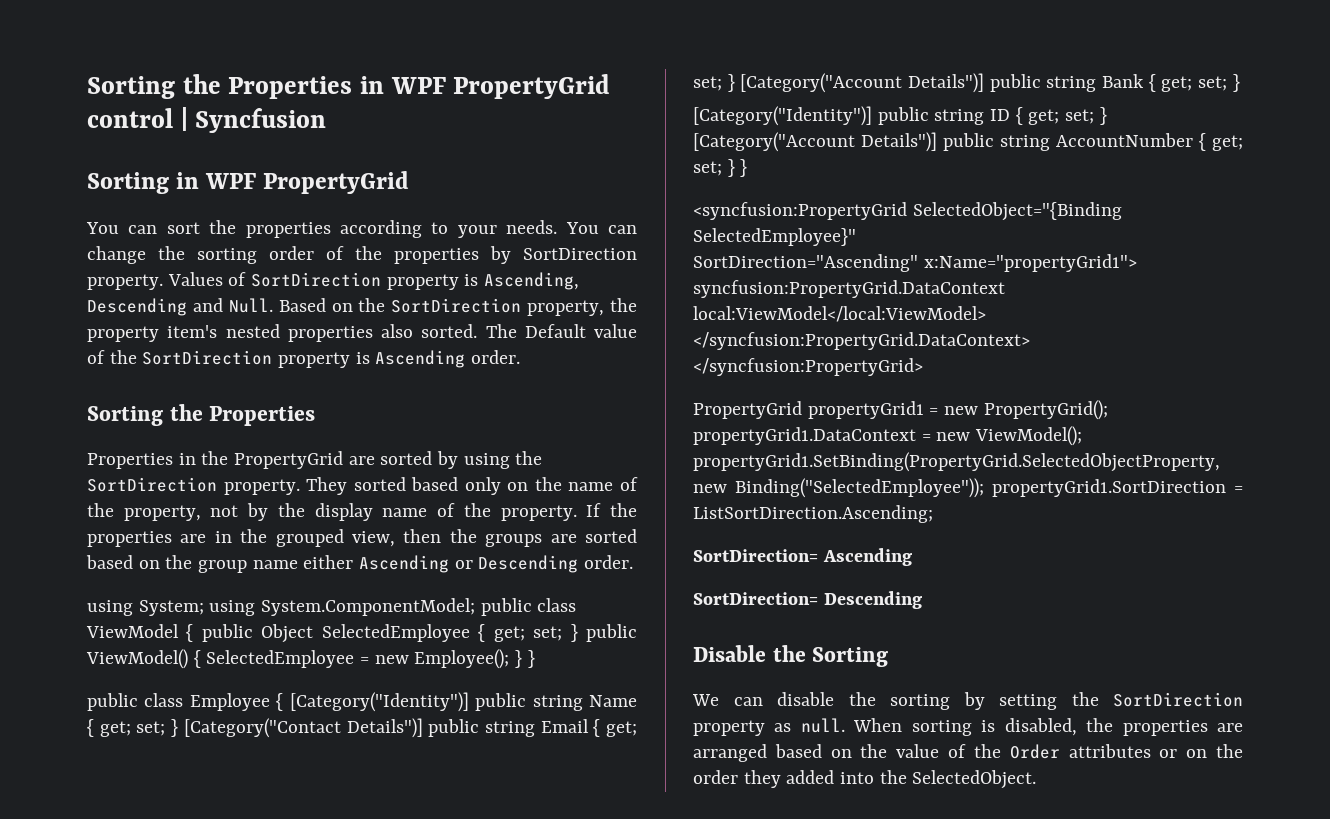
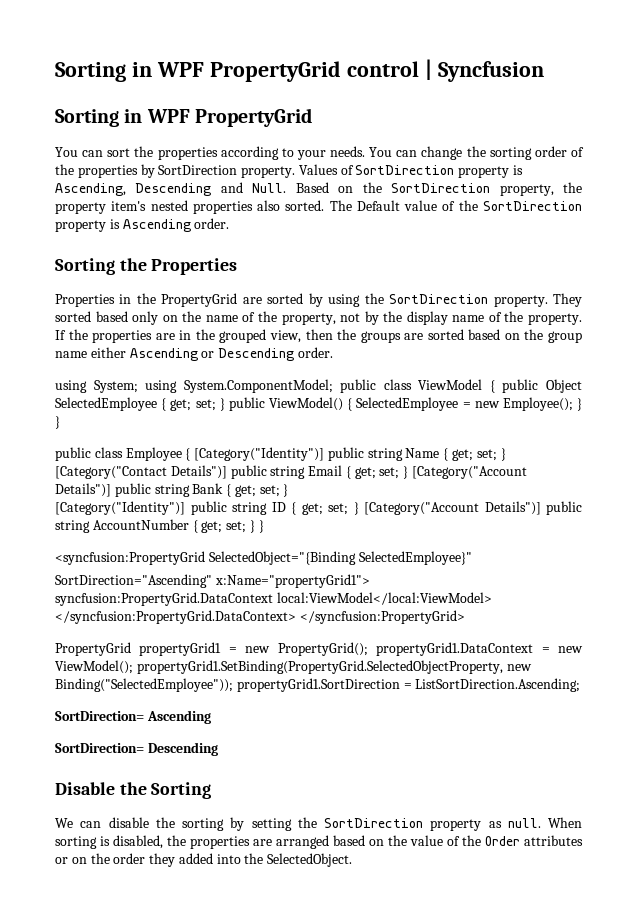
[87,74,353,99] Sorting the Properties -> [55,62,126,82] Sorting

